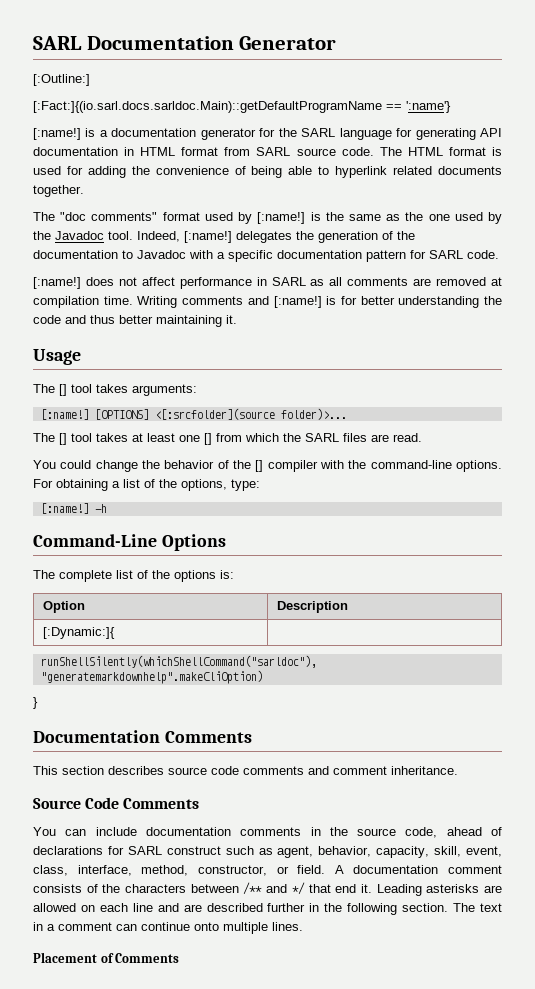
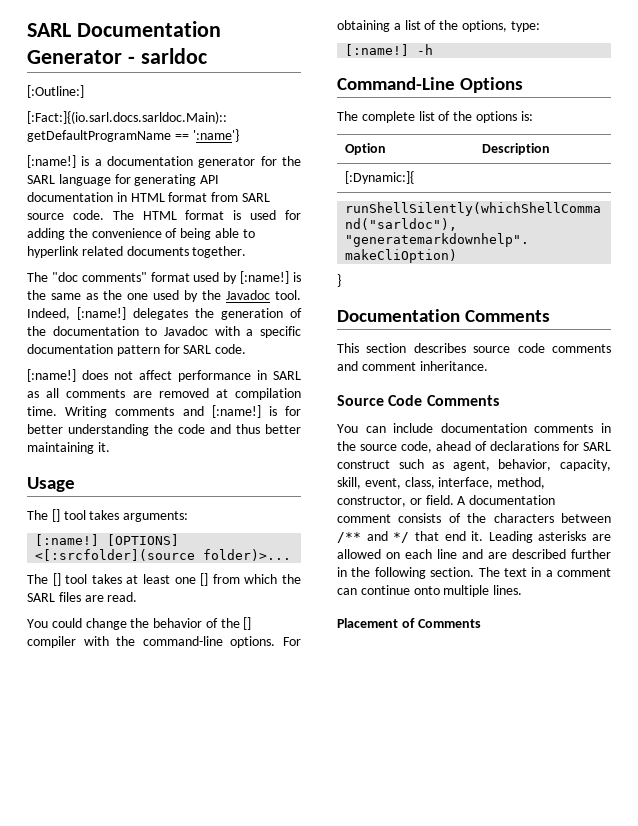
(337, 43) none -> [127,48,207,64] - sarldoc

